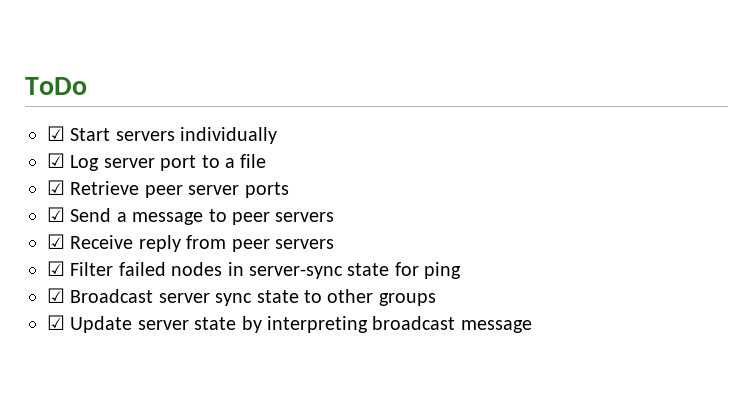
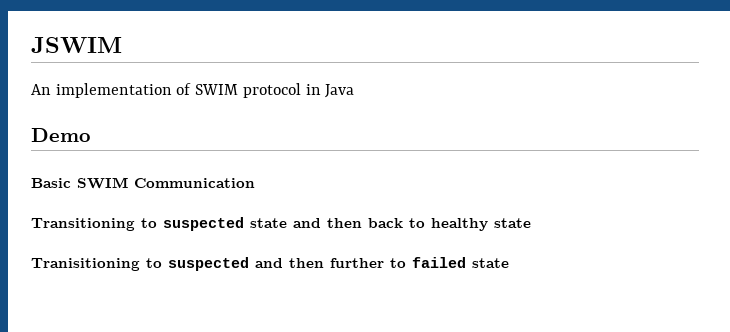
[25,77,87,95] [47,126,278,144] [47,153,267,171] [47,180,289,198] [47,207,335,225] [47,234,334,252] [47,261,462,279] [47,288,436,306] [47,315,532,333] ToDo // ☑ Start servers individually // ☑ Log server port to a file // ☑ Retrieve peer server ports // ☑ Send a message to peer servers // ☑ Receive reply from peer servers // ☑ Filter failed nodes in server-sync state for ping // ☑ Broadcast server sync state to other groups // ☑ Update server state by interpreting broadcast message -> [31,37,122,53] [31,83,355,98] [31,128,91,142] [31,177,255,189] [31,217,531,231] [31,257,509,271] JSWIM // An implementation of SWIM protocol in Java // Demo // Basic SWIM Communication // Transitioning to suspected state and then back to healthy state // Tranisitioning to suspected and then further to failed state

